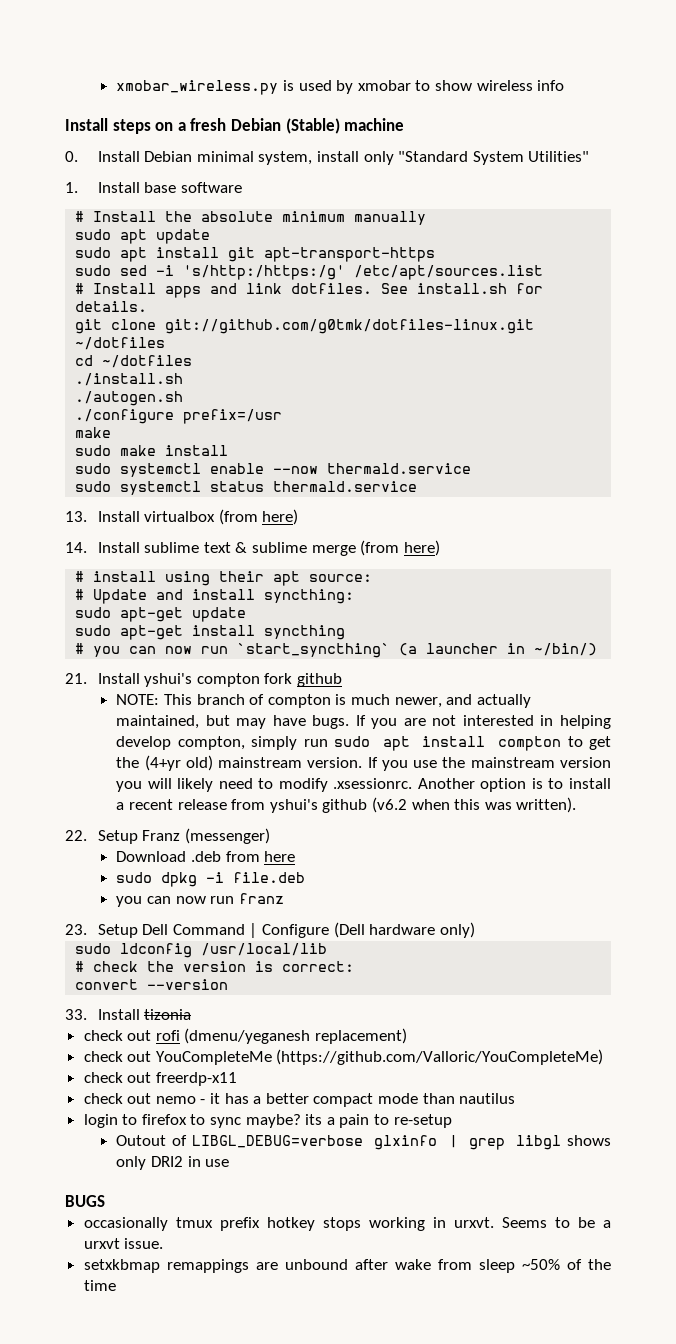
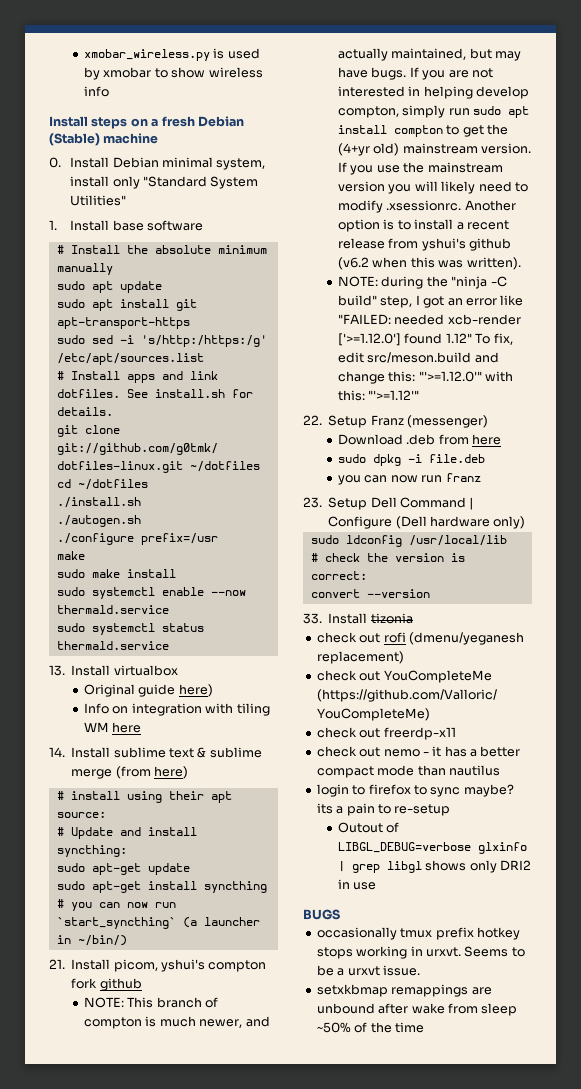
[218,509,299,525] (from here) -> [84,684,213,697] [84,703,270,716] [84,722,142,733] // Original guide here) // Info on integration with tiling WM here
(140, 678) none -> [113,959,158,972] picom,
(577, 805) none -> [338,276,507,289] [338,295,524,308] [338,314,521,325] [338,333,513,346] [338,352,499,363] [338,371,514,384] [338,390,420,401] // NOTE: during the "ninja -C build" step, I got an error like "FAILED: needed xcb-render ['>=1.12.0'] found 1.12" To fix, edit src/meson.build and change this: "'>=1.12.0'" with this: "'>=1.12'"

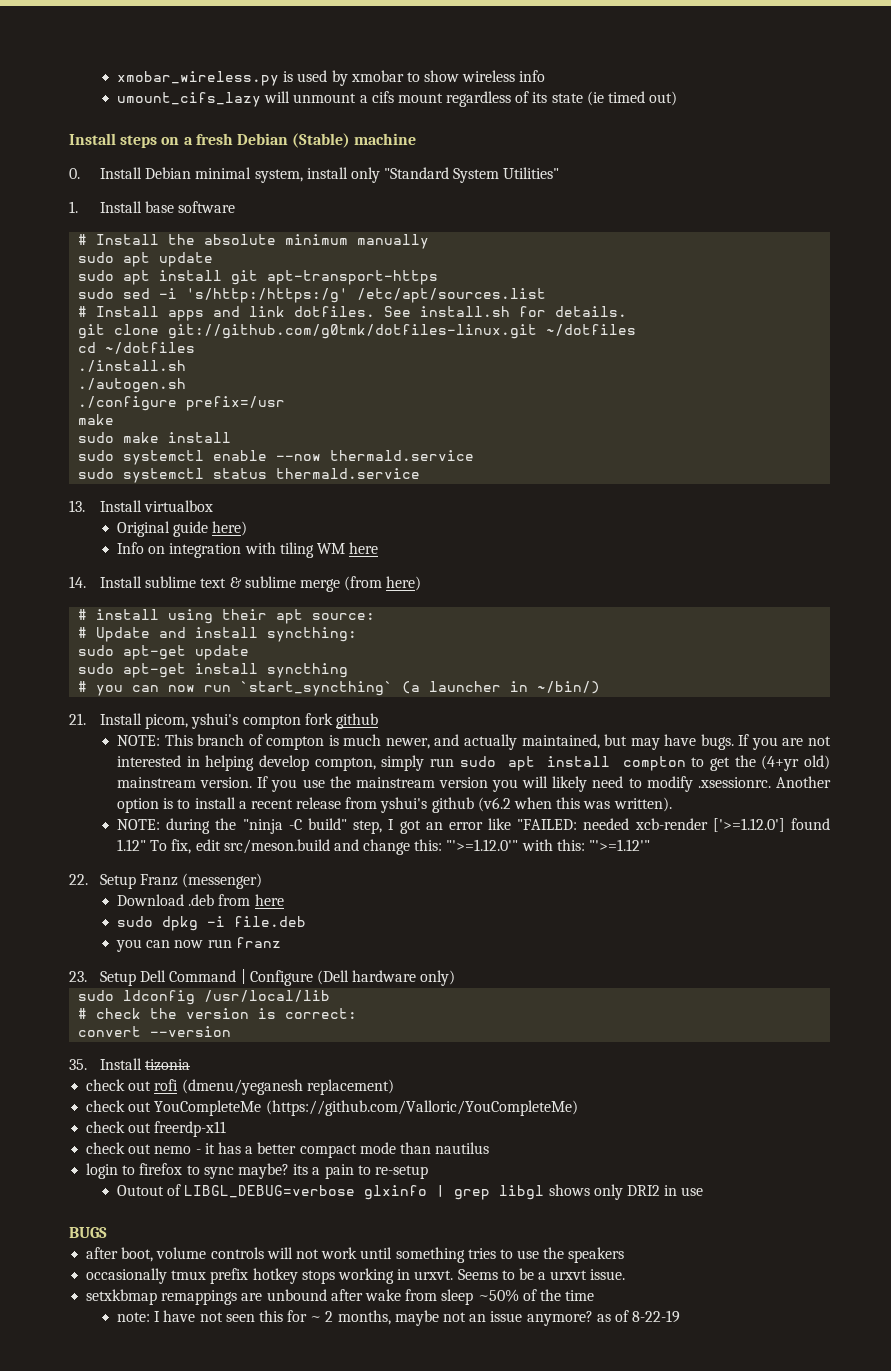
(110, 91) none -> [116,91,678,107] // umount_cifs_lazy will unmount a cifs mount regardless of its state (ie timed out)
[303,613,322,624] 33. -> [69,1059,87,1070] 35.
(340, 914) none -> [86,1247,625,1263] // after boot, volume controls will not work until something tries to use the speakers
(424, 1027) none -> [116,1310,681,1326] // note: I have not seen this for ~ 2 months, maybe not an issue anymore? as of 8-22-19

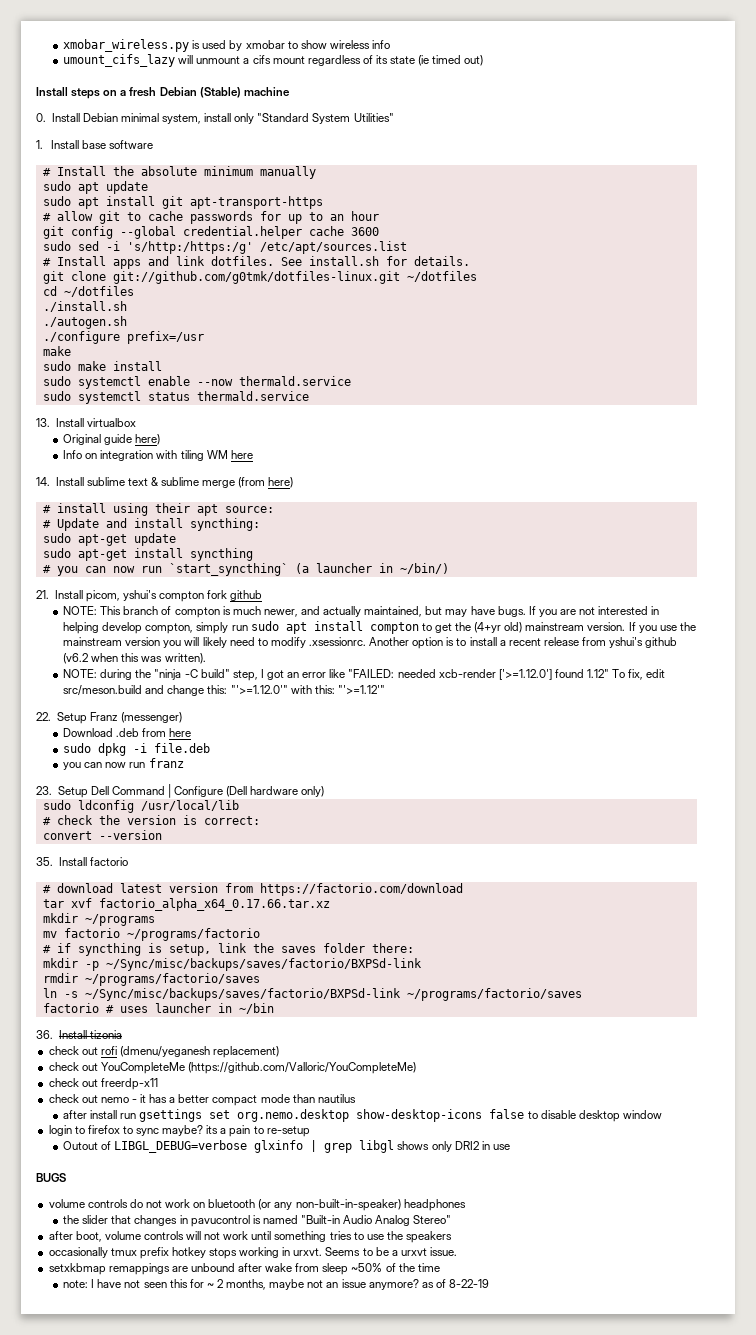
(439, 277) none -> [42,211,379,224] [42,226,379,239] // # allow git to cache passwords for up to an hour // git config --global credential.helper cache 3600
(142, 1064) none -> [89,857,128,866] [42,883,463,896] [42,898,330,911] [42,913,155,926] [42,928,260,941] [42,943,414,956] [42,958,422,971] [42,973,260,986] [42,988,582,1001] [42,1003,274,1014] [36,1030,87,1039] factorio // # download latest version from https://factorio.com/download // tar xvf factorio_alpha_x64_0.17.66.tar.xz // mkdir ~/programs // mv factorio ~/programs/factorio // # if syncthing is setup, link the saves folder there: // mkdir -p ~/Sync/misc/backups/saves/factorio/BXPSd-link // rmdir ~/programs/factorio/saves // ln -s ~/Sync/misc/backups/saves/factorio/BXPSd-link ~/programs/factorio/saves // factorio # uses launcher in ~/bin // 36. Install
(490, 1148) none -> [63,1109,662,1122] // after install run gsettings set org.nemo.desktop show-desktop-icons false to disable desktop window
(107, 1232) none -> [48,1199,466,1211] [63,1215,452,1227] // volume controls do not work on bluetooth (or any non-built-in-speaker) headphones // the slider that changes in pavucontrol is named "Built-in Audio Analog Stereo"

